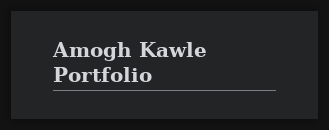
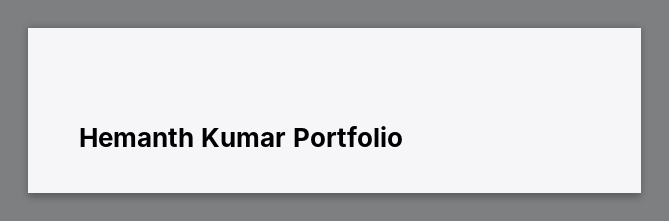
[52,42,207,61] Amogh Kawle -> [79,128,287,147] Hemanth Kumar

